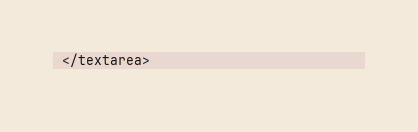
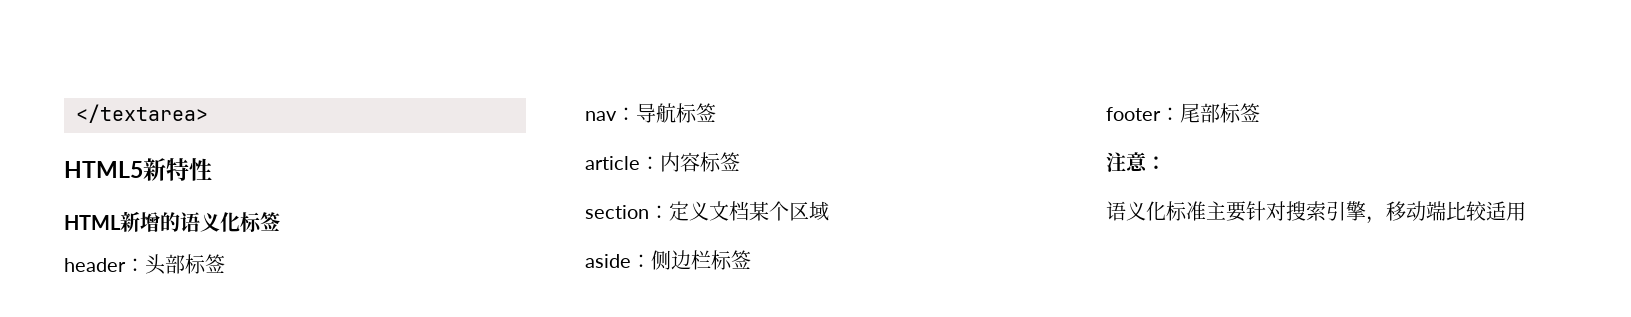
(150, 60) none -> [64,158,212,181] [64,211,280,233] [64,254,225,275] [585,103,716,123] [585,152,740,172] [585,201,829,221] [585,250,751,270] [1106,103,1260,123] [1106,152,1166,172] [1106,201,1526,224] // HTML5新特性 // HTML新增的语义化标签 // header：头部标签 // nav：导航标签 // article：内容标签 // section：定义文档某个区域 // aside：侧边栏标签 // footer：尾部标签 // 注意： // 语义化标准主要针对搜索引擎，移动端比较适用

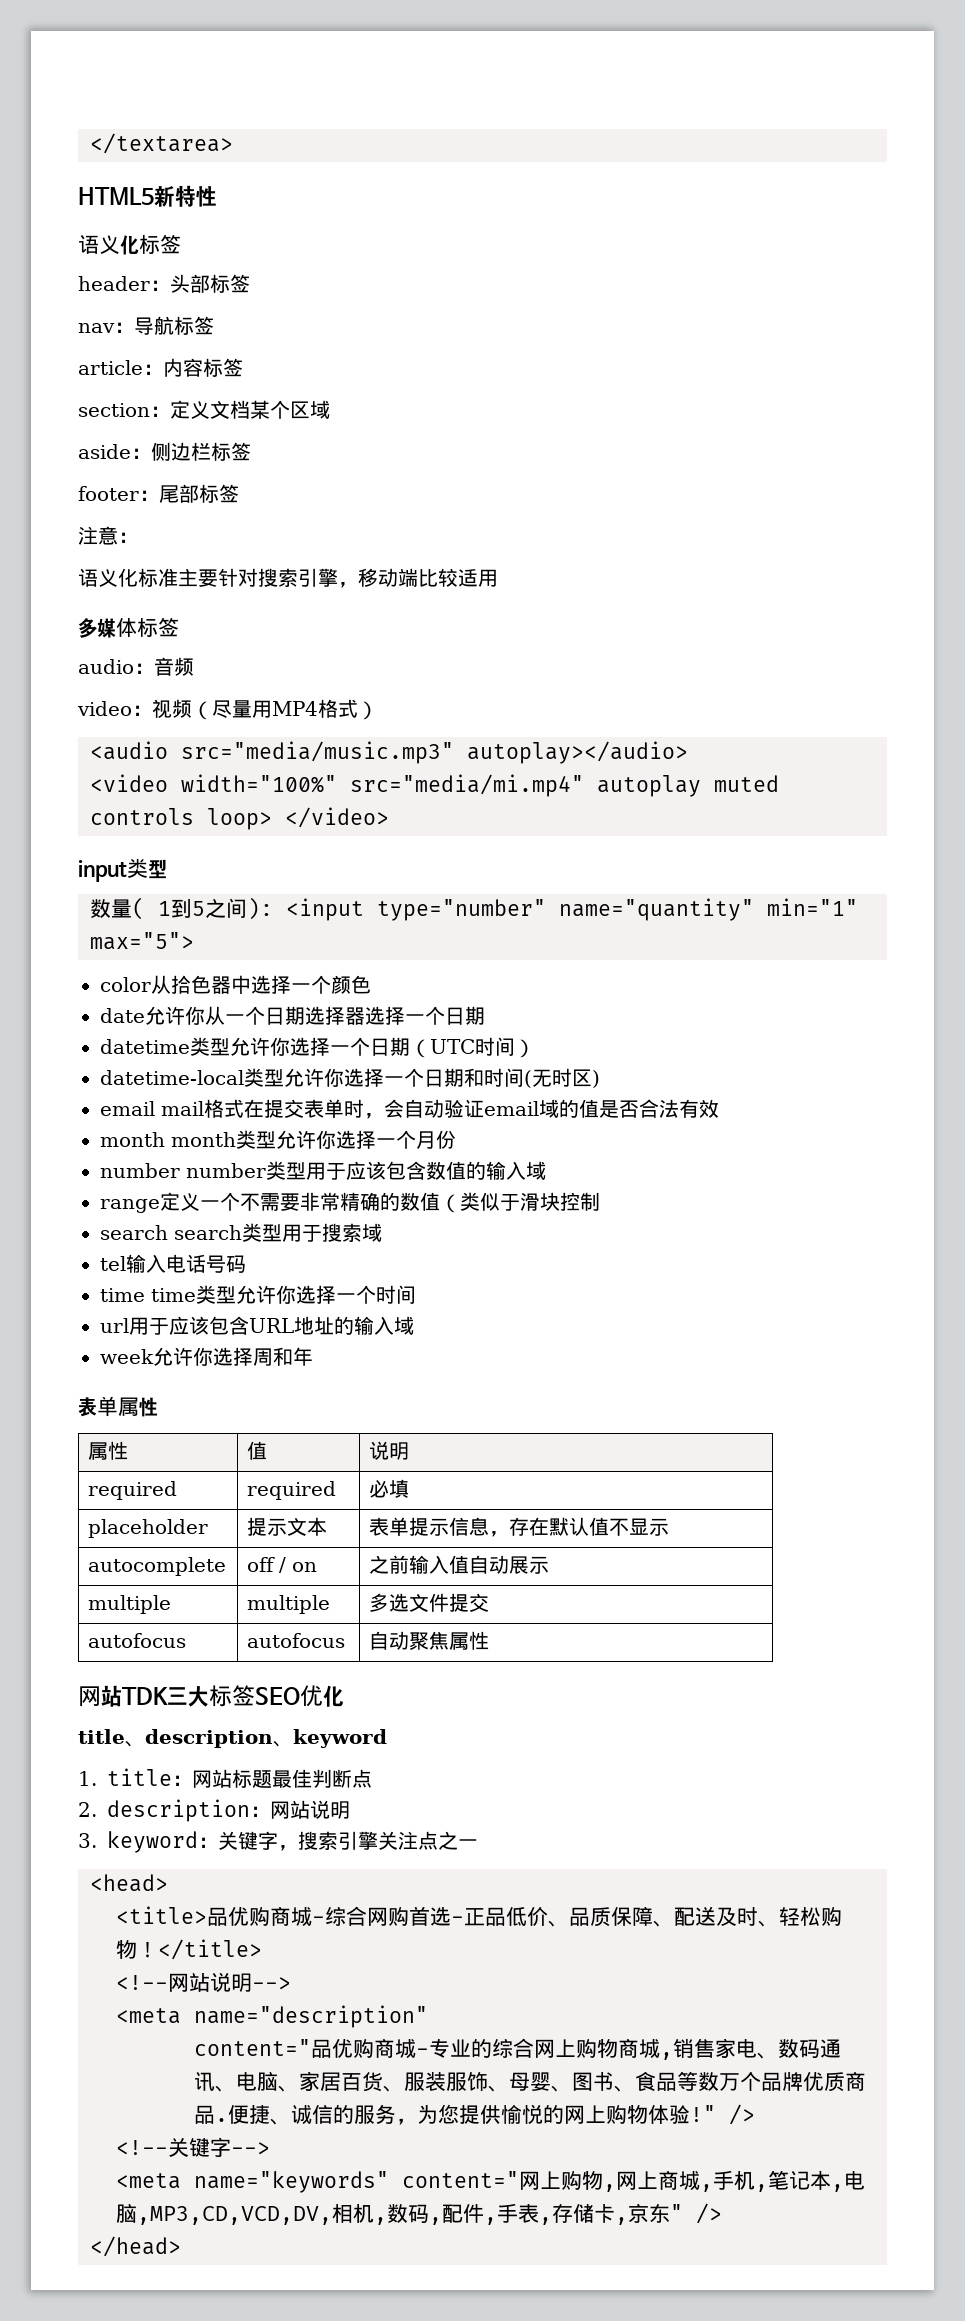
[64,211,180,232] HTML新增的 -> (217, 196) none
(1526, 211) none -> [78,617,179,638] [78,657,194,676] [77,699,378,720] [90,741,688,764] [90,774,779,797] [90,807,389,830] [78,858,167,882] [90,897,858,921] [90,932,194,950] [100,975,371,994] [100,1006,485,1025] [100,1037,535,1058] [100,1068,600,1088] [100,1099,719,1119] [100,1130,456,1149] [100,1161,546,1180] [100,1192,600,1213] [100,1223,382,1242] [100,1254,246,1273] [100,1285,416,1304] [100,1316,414,1335] [100,1347,313,1366] [78,1396,158,1417] [88,1441,129,1460] [247,1441,268,1460] [369,1441,410,1460] [88,1481,178,1500] [247,1481,337,1500] [369,1479,410,1498] [88,1519,209,1538] [247,1517,328,1536] [369,1517,670,1537] [88,1557,227,1576] [247,1557,318,1573] [369,1555,550,1574] [88,1595,172,1614] [247,1595,331,1614] [369,1593,490,1612] [88,1633,187,1648] [247,1633,346,1648] [369,1631,490,1650] [78,1685,344,1707] [78,1729,387,1748] [78,1768,372,1788] [78,1799,350,1822] [78,1831,478,1853] [90,1874,168,1892] [116,1906,842,1927] [116,1939,262,1960] [116,1972,291,1992] [116,2005,428,2028] [194,2038,841,2060] [194,2071,866,2092] [194,2104,755,2125] [116,2137,270,2157] [116,2170,865,2193] [116,2203,722,2225] [90,2236,181,2257] // 多媒体标签 // audio：音频 // video：视频（尽量用MP4格式） // <audio src="media/music.mp3" autoplay></audio> // <video width="100%" src="media/mi.mp4" autoplay muted controls loop> </video> // input类型 // 数量( 1到5之间): <input type="number" name="quantity" min="1" max="5"> // color从拾色器中选择一个颜色 // date允许你从一个日期选择器选择一个日期 // datetime类型允许你选择一个日期（UTC时间） // datetime-local类型允许你选择一个日期和时间(无时区) // email mail格式在提交表单时，会自动验证email域的值是否合法有效 // month month类型允许你选择一个月份 // number number类型用于应该包含数值的输入域 // range定义一个不需要非常精确的数值（类似于滑块控制 // search search类型用于搜索域 // tel输入电话号码 // time time类型允许你选择一个时间 // url用于应该包含URL地址的输入域 // week允许你选择周和年 // 表单属性 // 属性 | 值 | 说明 // required | required | 必填 // placeholder | 提示文本 | 表单提示信息，存在默认值不显示 // autocomplete | off / on | 之前输入值自动展示 // multiple | multiple | 多选文件提交 // autofocus | autofocus | 自动聚焦属性 // 网站TDK三大标签SEO优化 // title、description、keyword // 1. title：网站标题最佳判断点 // 2. description：网站说明 // 3. keyword：关键字，搜索引擎关注点之一 // <head> // <title>品优购商城-综合网购首选-正品低价、品质保障、配送及时、轻松购物！</title> // <!--网站说明--> // <meta name="description" // content="品优购商城-专业的综合网上购物商城,销售家电、数码通讯、电脑、家居百货、服装服饰、母婴、图书、食品等数万个品牌优质商品.便捷、诚信的服务，为您提供愉悦的网上购物体验!" /> // <!--关键字--> // <meta name="keywords" content="网上购物,网上商城,手机,笔记本,电脑,MP3,CD,VCD,DV,相机,数码,配件,手表,存储卡,京东" /> // </head>

